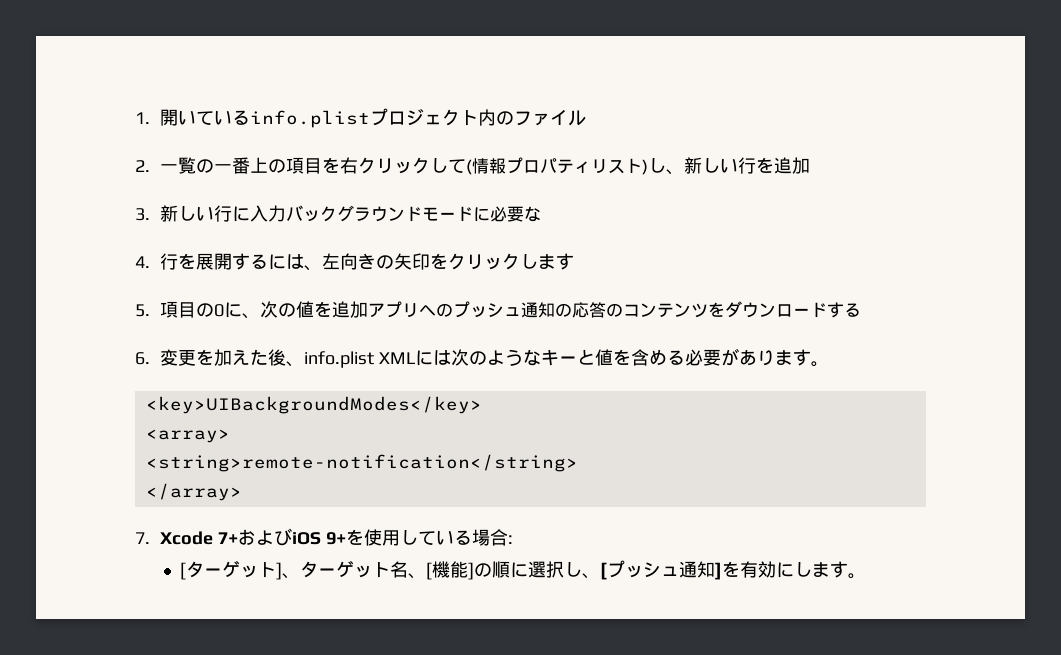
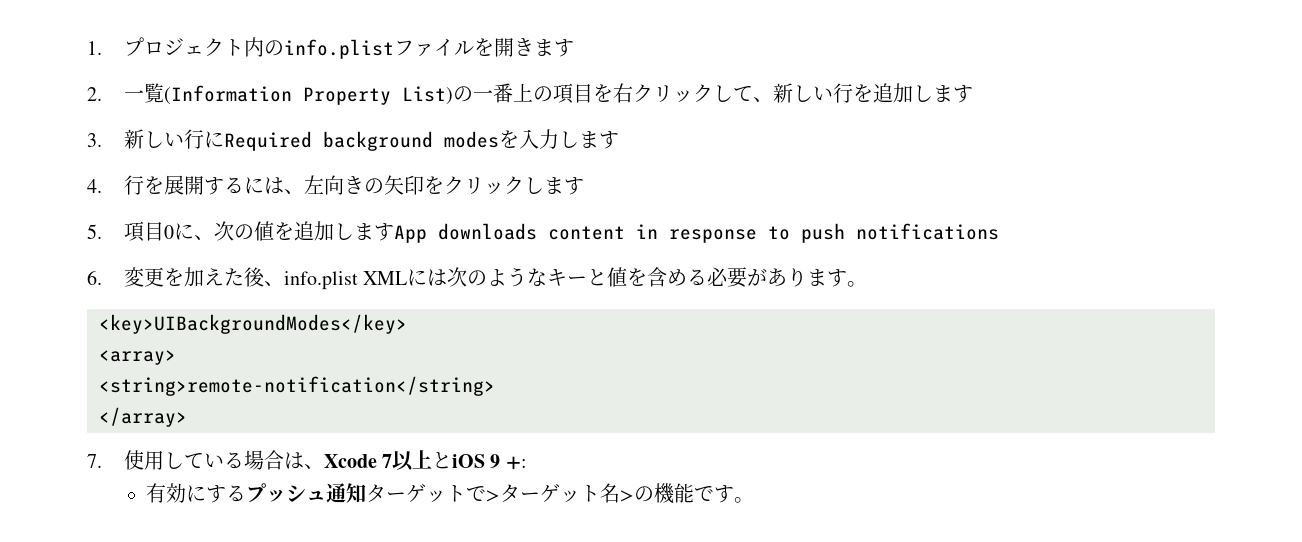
[159,109,370,128] 開いているinfo.plist -> (102, 48) none
(514, 118) none -> [283,39,394,59] info.plist
(586, 118) none -> [473,38,574,57] を開きます
(196, 165) none -> [163,85,453,105] (Information Property List)
[465,157,666,175] (情報プロパティリスト)し -> (753, 93) none
(810, 165) none -> [912,85,973,103] します
[249,205,541,222] 入力バックグラウンドモードに必要な -> [223,129,619,151] Required background modesを入力します
[195,303,214,317] の -> (164, 231) none
[367,301,861,318] アプリへのプッシュ通知の応答のコンテンツをダウンロードする -> [333,223,999,243] しますApp downloads content in response to push notifications
[159,528,513,546] [179,561,300,580] Xcode 7+およびiOS 9+を使用している場合: // [ターゲット]、 -> [123,450,527,471] [145,483,500,503] 使用している場合は、Xcode 7以上とiOS 9 +: // 有効にするプッシュ通知ターゲットで>
[407,560,830,580] 、[機能]の順に選択し、[プッシュ通知]を有効にしま -> [619,483,714,504] >の機能で

